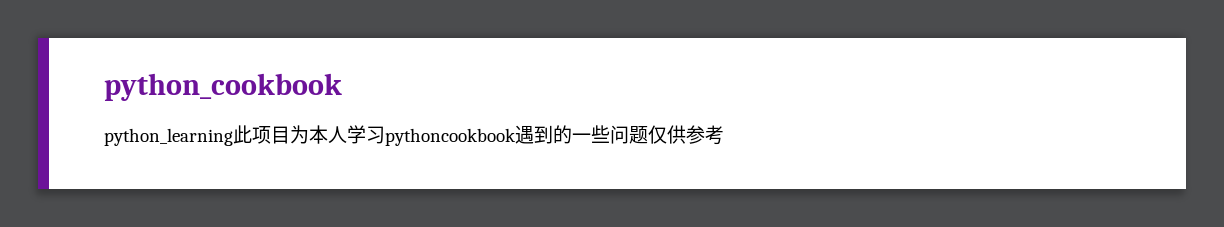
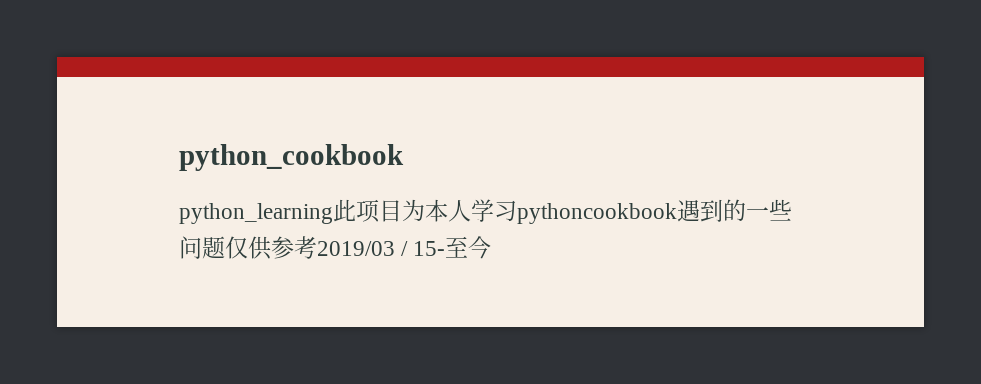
(724, 135) none -> [317,236,492,259] 2019/03 / 15-至今

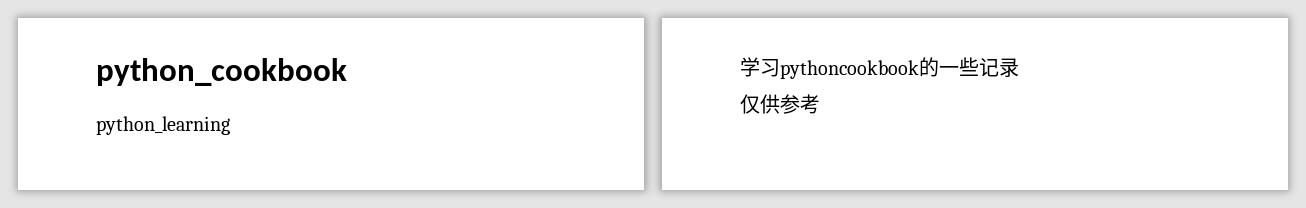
[333,199,792,224] [179,236,492,260] 此项目为本人学习pythoncookbook遇到的一些问题仅供参考2019/03 / 15-至今 -> [740,57,1019,79] [740,94,820,114] // 学习pythoncookbook的一些记录 // 仅供参考

